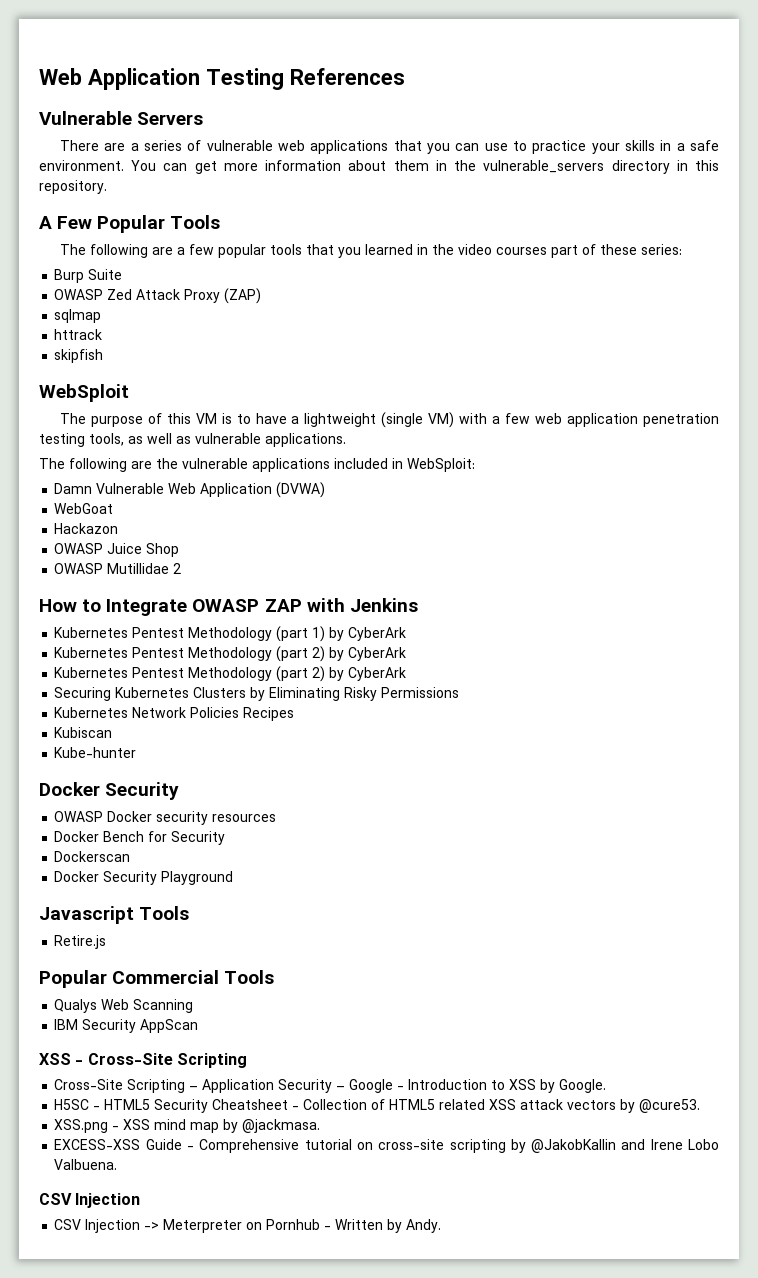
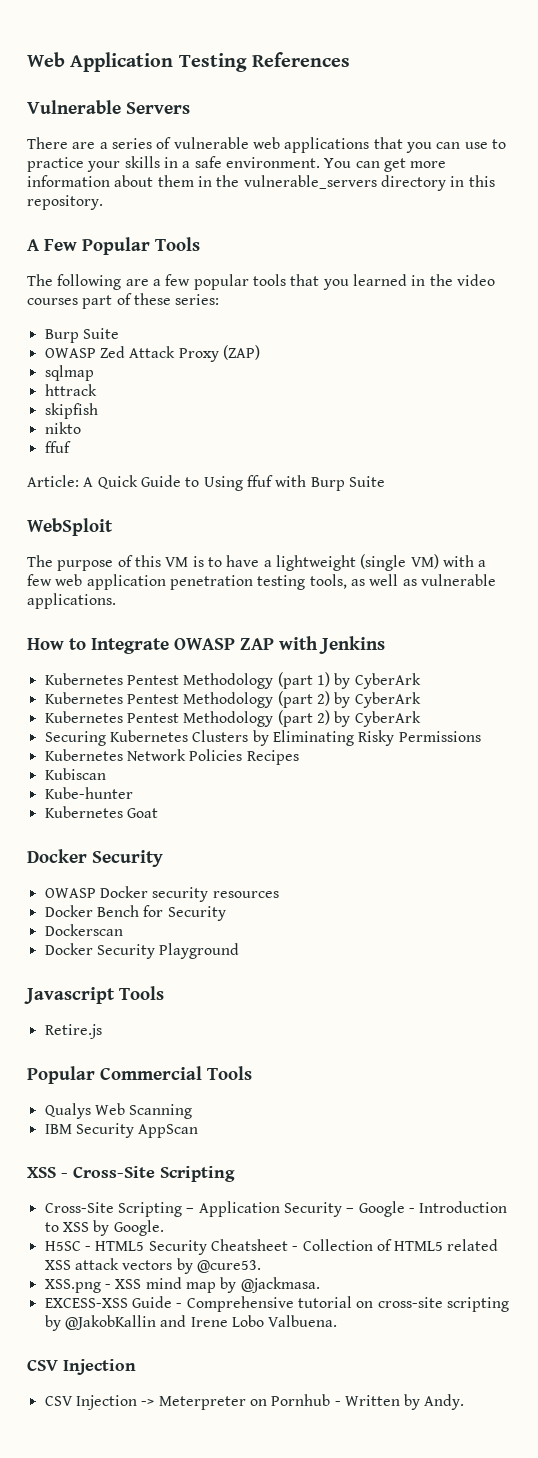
(104, 356) none -> [44,422,81,434] [44,441,71,453] [27,475,385,491] // nikto // ffuf // Article: A Quick Guide to Using ffuf with Burp Suite
[39,458,475,472] [54,482,326,498] [54,503,114,514] [54,523,119,534] [54,543,180,557] [54,563,182,574] // The following are the vulnerable applications included in WebSploit: // Damn Vulnerable Web Application (DVWA) // WebGoat // Hackazon // OWASP Juice Shop // OWASP Mutillidae 2 -> (116, 601) none
(137, 752) none -> [44,806,158,818] // Kubernetes Goat

